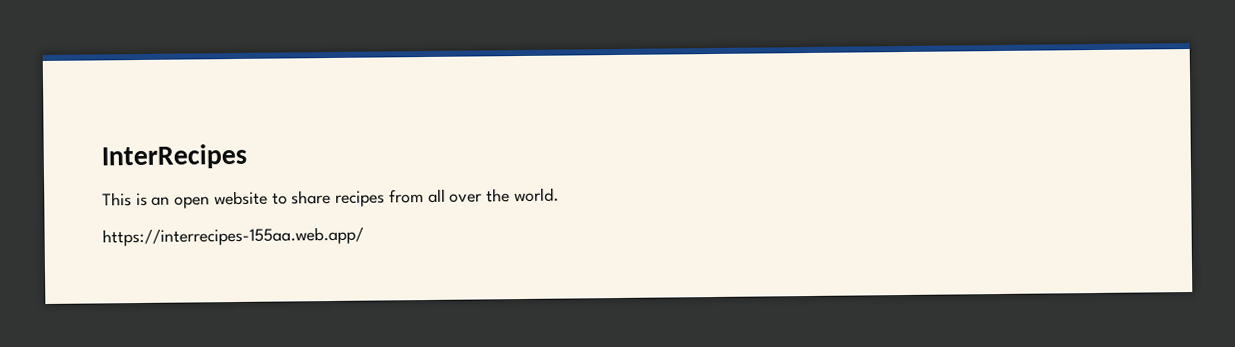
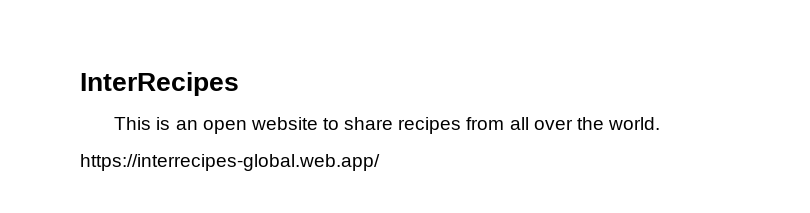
[102,226,364,247] https://interrecipes-155aa.web.app/ -> [80,154,380,171] https://interrecipes-global.web.app/

